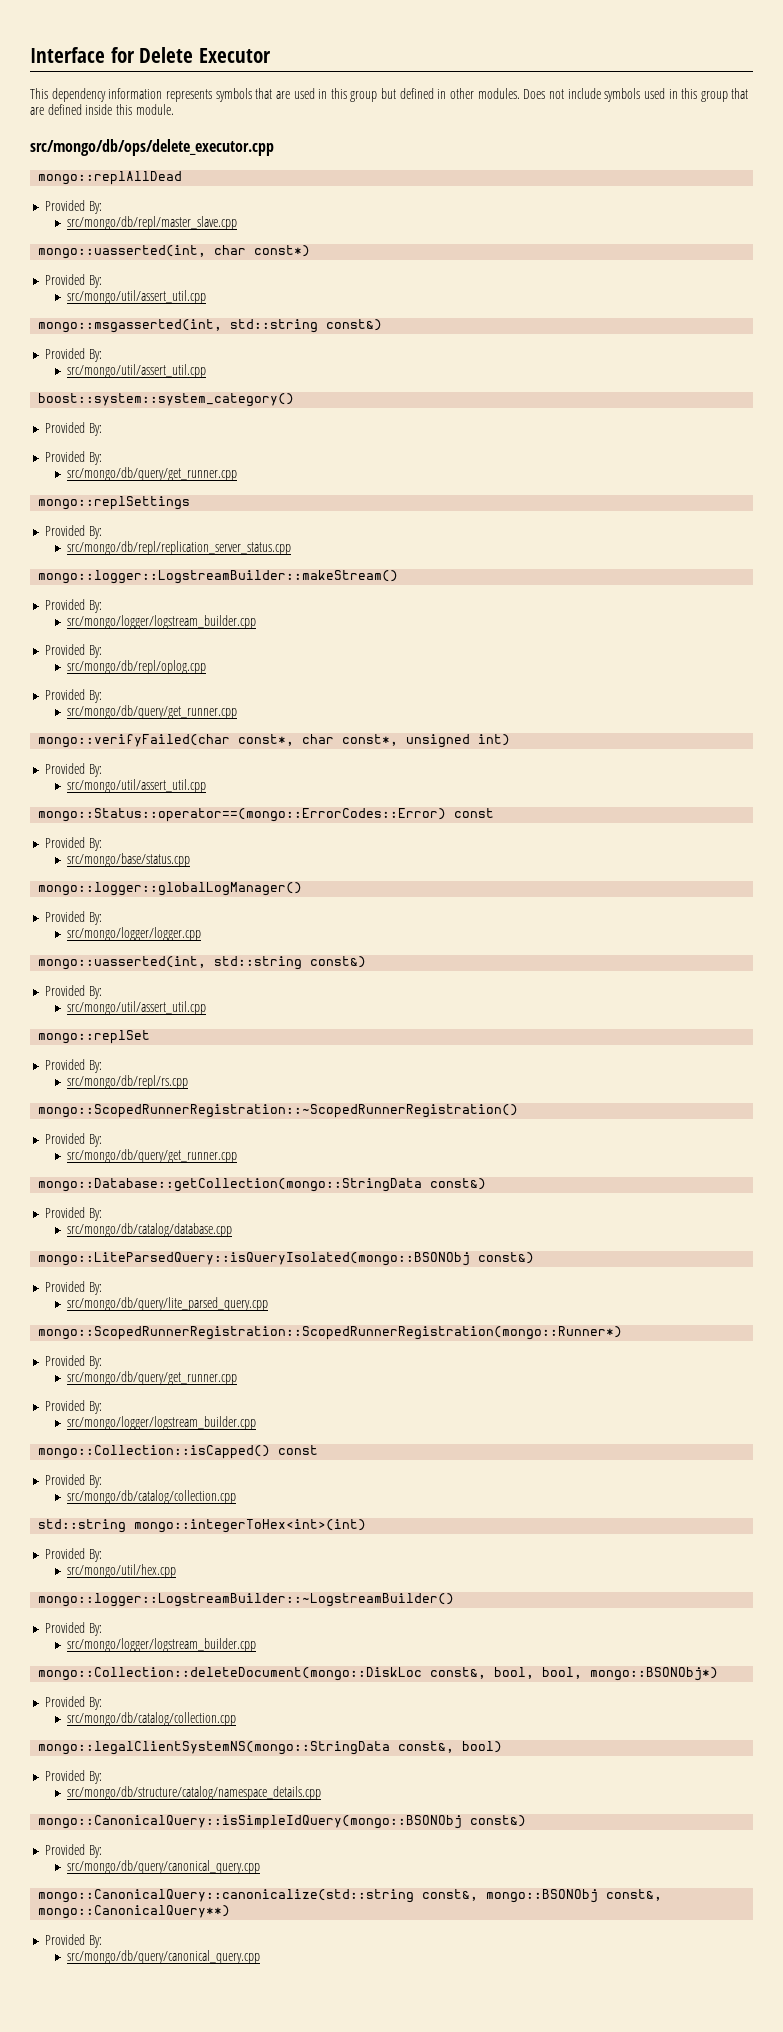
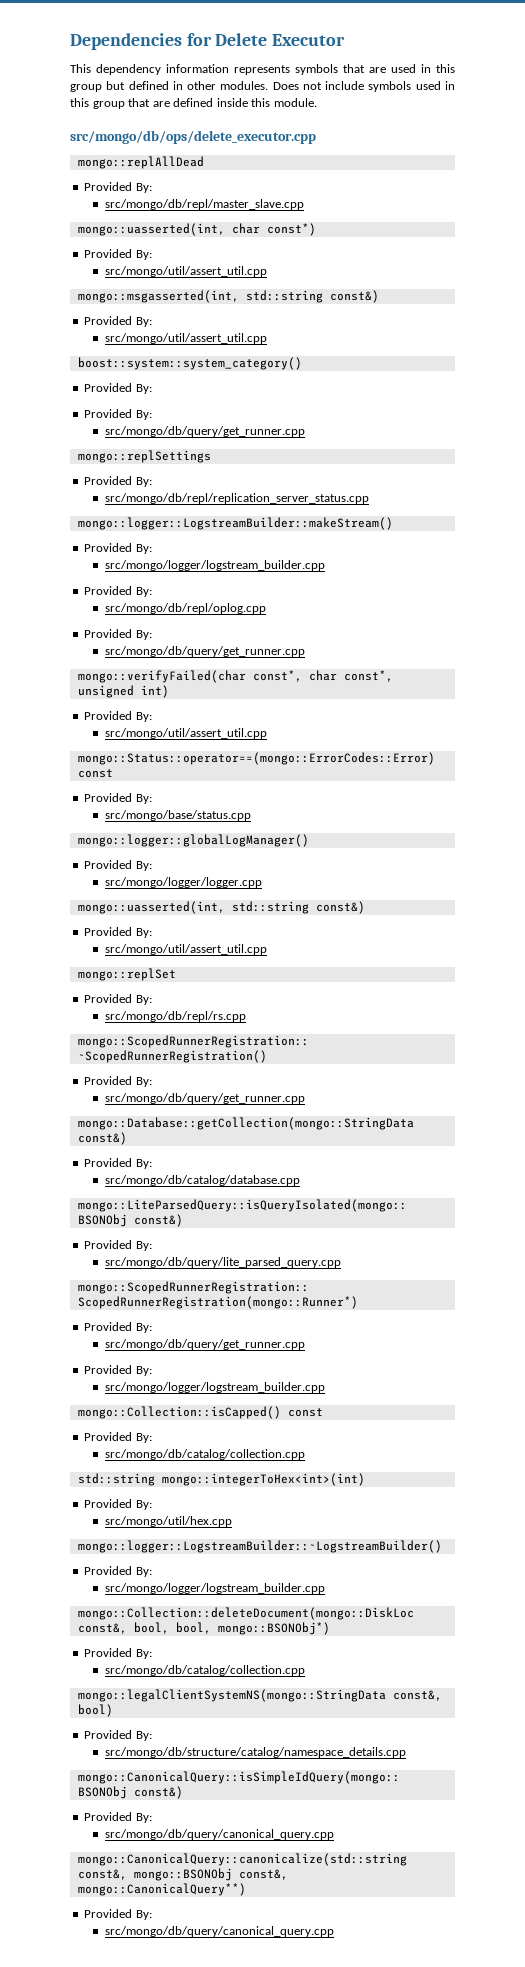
[30,47,105,63] Interface -> [70,33,182,50] Dependencies

